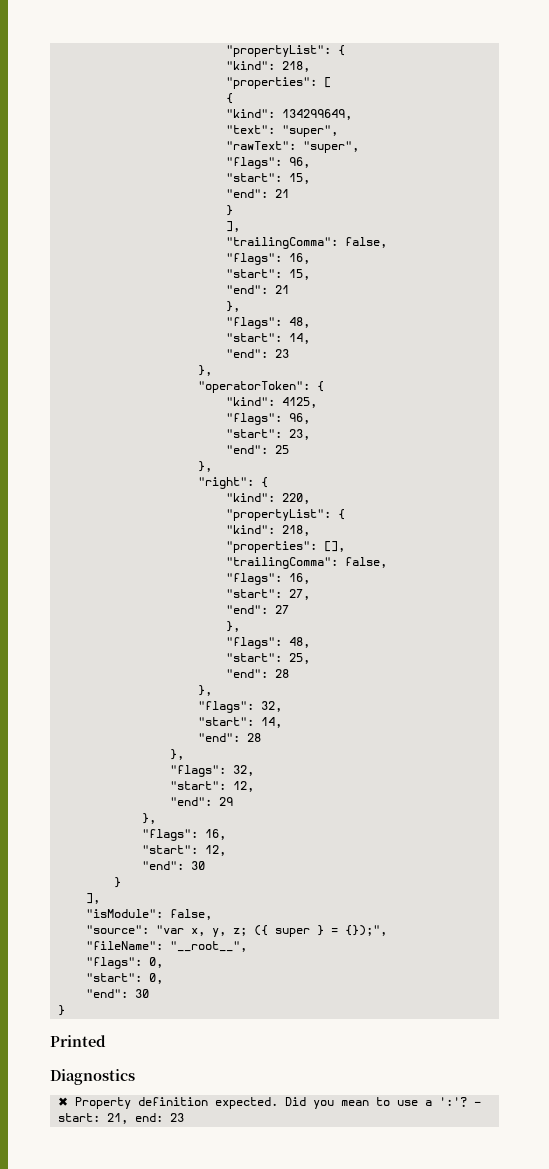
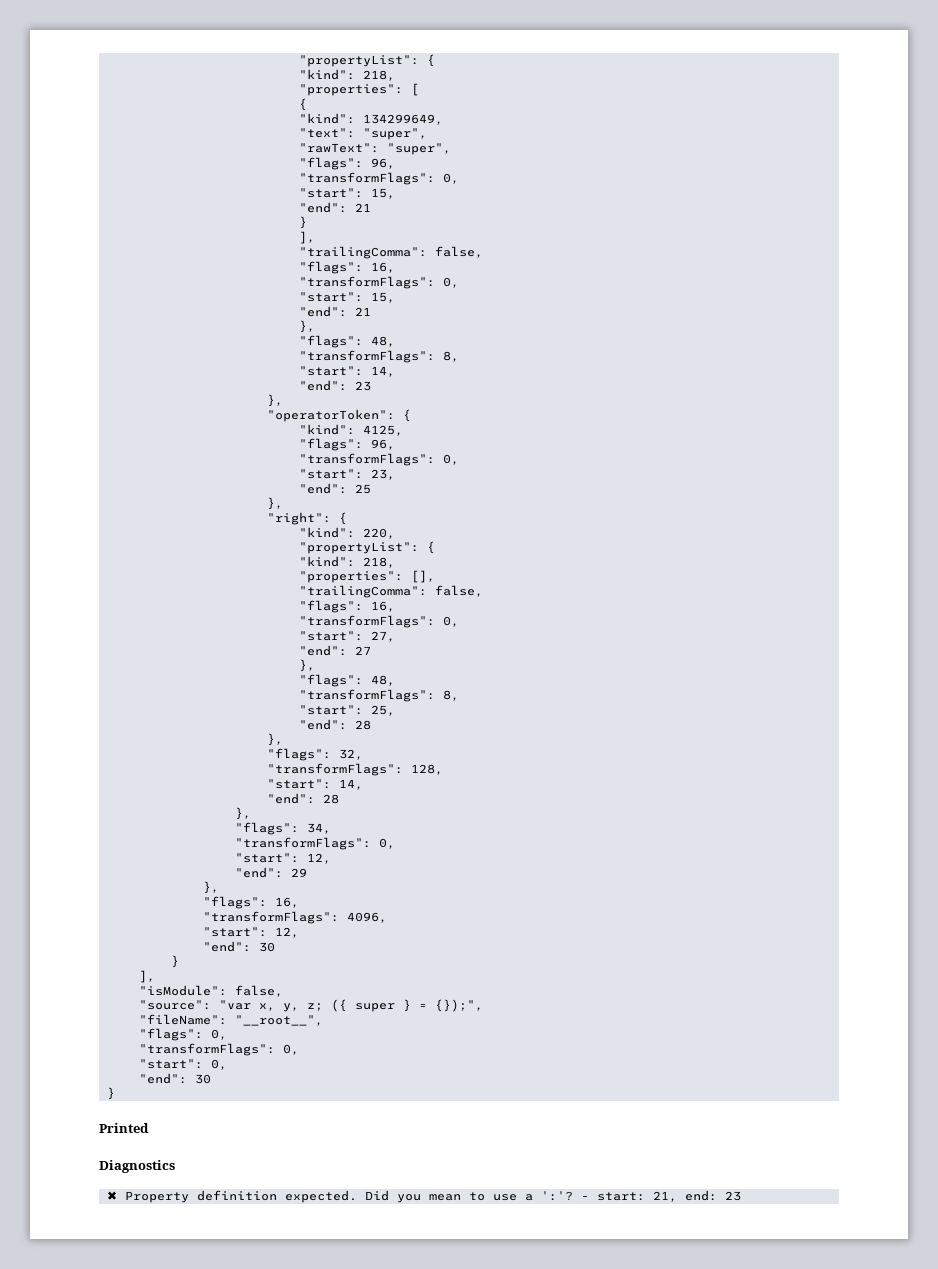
(310, 162) none -> [298,172,459,185] // "transformFlags": 0,
(310, 258) none -> [298,276,459,289] // "transformFlags": 0,
(310, 322) none -> [298,350,459,363] // "transformFlags": 8,
(310, 418) none -> [298,453,459,466] // "transformFlags": 0,
(310, 578) none -> [298,615,459,628] // "transformFlags": 0,
(310, 642) none -> [298,689,459,702] // "transformFlags": 8,
(282, 706) none -> [266,763,443,776] // "transformFlags": 128,
[232,765,254,776] 32, -> [306,823,331,834] [234,837,395,850] 34, // "transformFlags": 0,
(226, 834) none -> [202,911,387,924] // "transformFlags": 4096,
(163, 962) none -> [138,1043,299,1056] // "transformFlags": 0,

